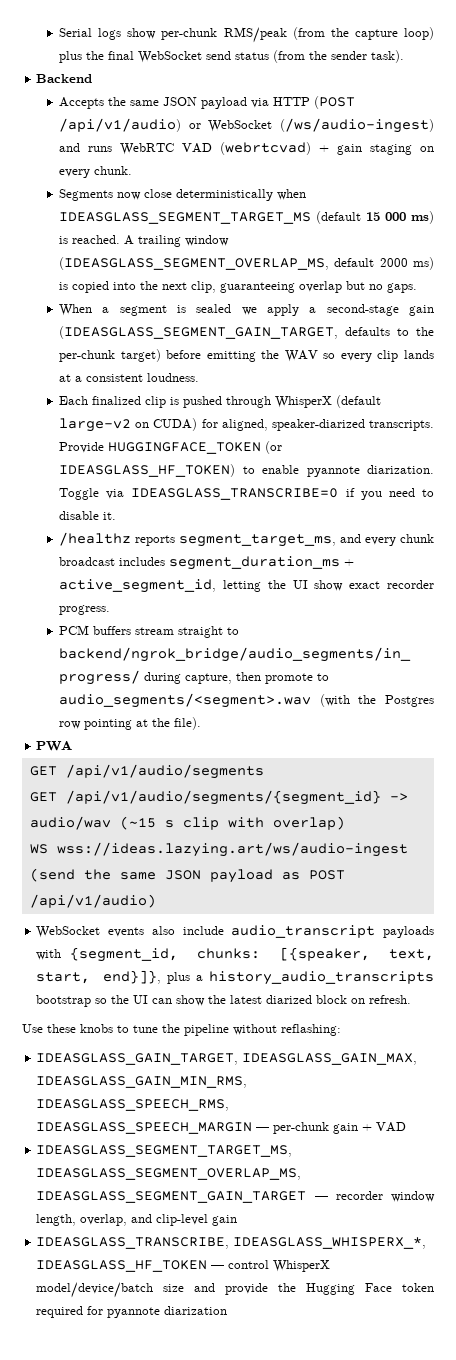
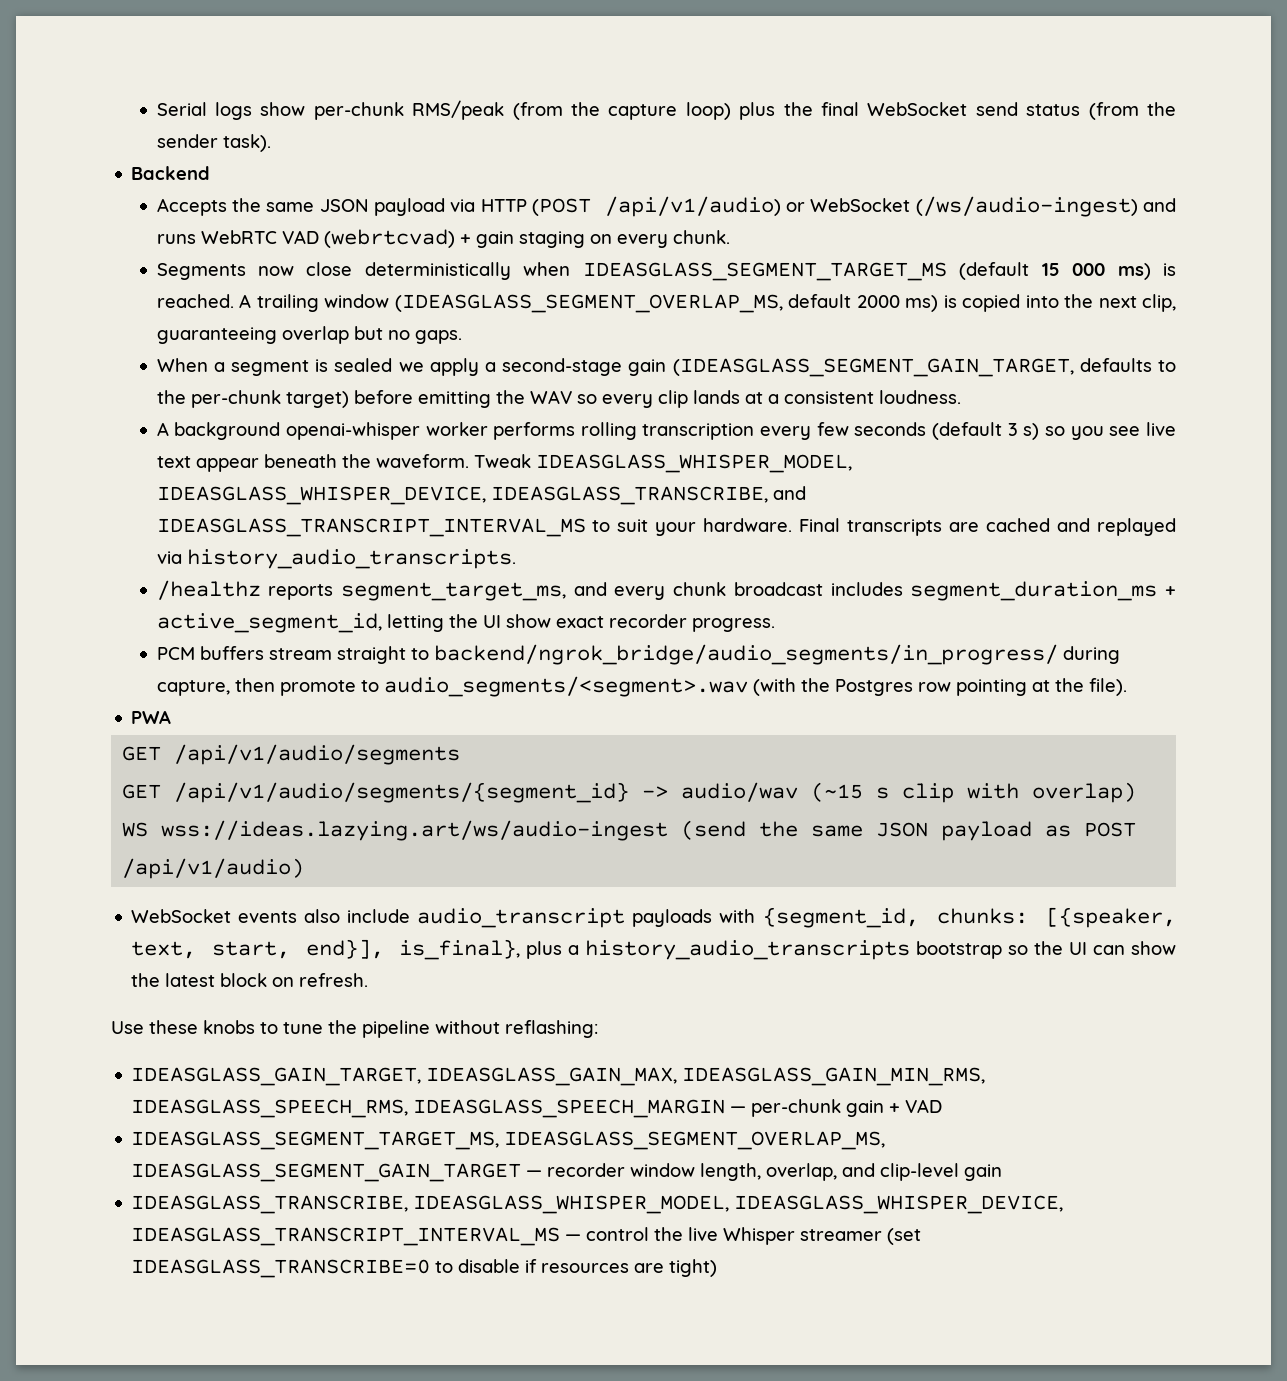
[58,395,381,408] [58,418,435,432] [58,441,282,454] [58,464,434,477] [58,488,434,500] [58,511,116,520] Each finalized clip is pushed through WhisperX (default large-v2 on CUDA) for aligned, speaker-diarized transcripts. Provide HUGGINGFACE_TOKEN (or IDEASGLASS_HF_TOKEN) to enable pyannote diarization. Toggle via IDEASGLASS_TRANSCRIBE=0 if you need to disable it. -> [156,422,1176,440] [156,454,852,473] [156,486,806,505] [156,518,1177,537] [156,549,516,569] A background openai-whisper worker performs rolling transcription every few seconds (default 3 s) so you see live text appear beneath the waveform. Tweak IDEASGLASS_WHISPER_MODEL, IDEASGLASS_WHISPER_DEVICE, IDEASGLASS_TRANSCRIBE, and IDEASGLASS_TRANSCRIPT_INTERVAL_MS to suit your hardware. Final transcripts are cached and replayed via history_audio_transcripts.
[103,970,162,984] end}]}, -> [305,939,521,960] end}], is_final},
[266,995,313,1004] diarized -> (216, 980) none
[233,1237,427,1249] [36,1260,331,1272] [36,1282,434,1298] [36,1306,228,1318] IDEASGLASS_WHISPERX_*, IDEASGLASS_HF_TOKEN — control WhisperX model/device/batch size and provide the Hugging Face token required for pyannote diarization -> [413,1195,1064,1214] [131,1227,922,1246] [131,1259,718,1278] IDEASGLASS_WHISPER_MODEL, IDEASGLASS_WHISPER_DEVICE, IDEASGLASS_TRANSCRIPT_INTERVAL_MS — control the live Whisper streamer (set IDEASGLASS_TRANSCRIBE=0 to disable if resources are tight)

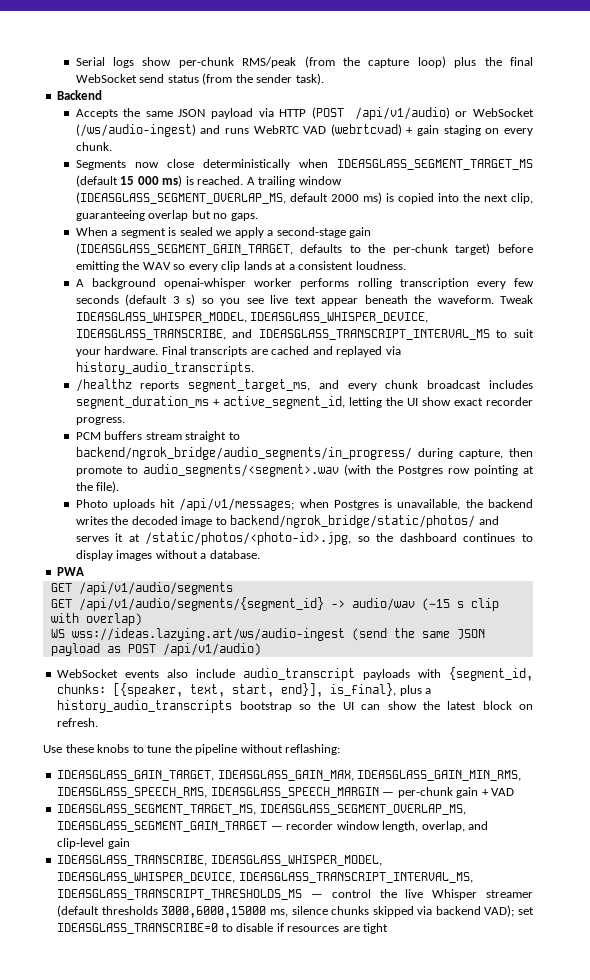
(1127, 687) none -> [75,498,533,511] [75,515,499,528] [75,532,533,545] [75,550,260,561] // Photo uploads hit /api/v1/messages; when Postgres is unavailable, the backend writes the decoded image to backend/ngrok_bridge/static/photos/ and serves it at /static/photos/<photo-id>.jpg, so the dashboard continues to display images without a database.
[131,1227,561,1246] IDEASGLASS_TRANSCRIPT_INTERVAL_MS -> [238,872,473,883] [57,889,303,900] IDEASGLASS_TRANSCRIPT_INTERVAL_MS, IDEASGLASS_TRANSCRIPT_THRESHOLDS_MS
[887,1228,922,1245] (set -> [57,905,534,918] (default thresholds 3000,6000,15000 ms, silence chunks skipped via backend VAD); set
[669,1259,718,1277] tight) -> [363,923,389,934] tight

